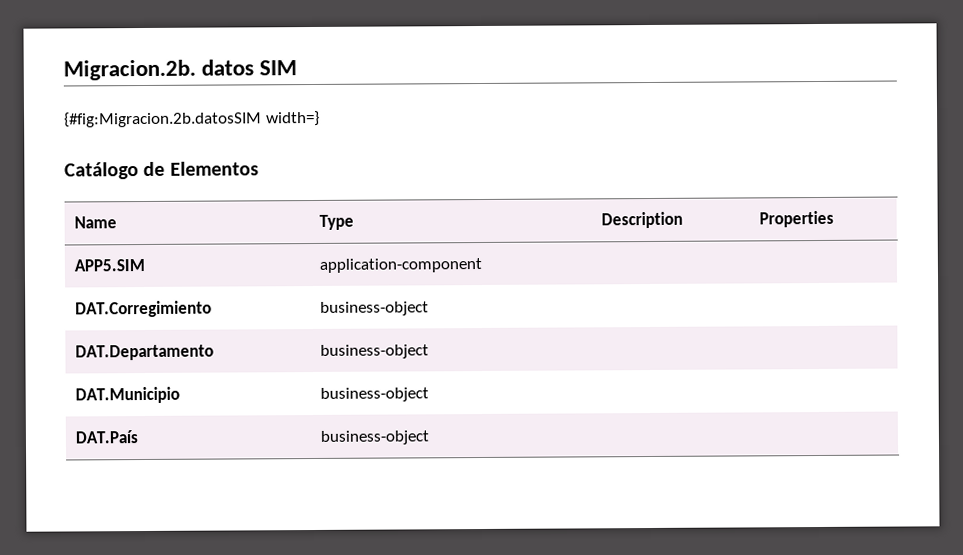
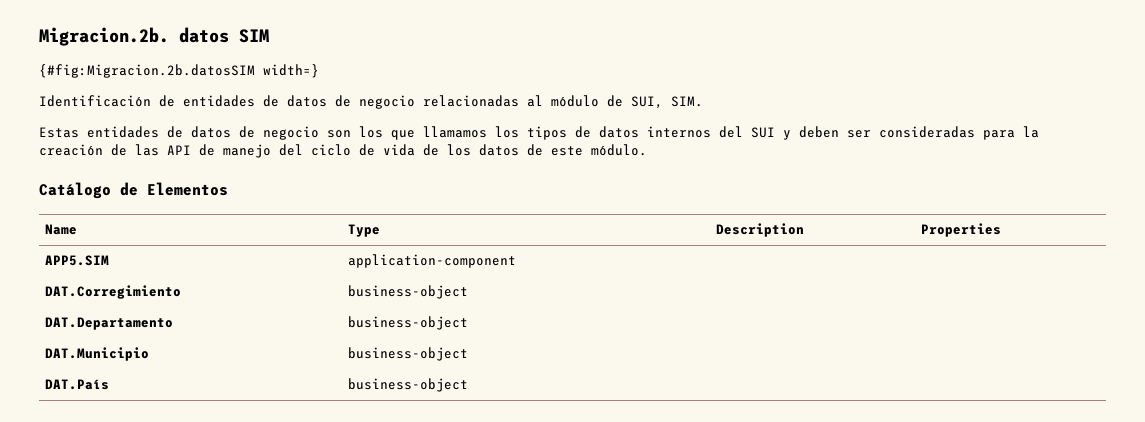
(320, 118) none -> [39,95,703,109] [39,126,1039,140] [39,144,647,158] // Identificación de entidades de datos de negocio relacionadas al módulo de SUI, SIM. // Estas entidades de datos de negocio son los que llamamos los tipos de datos internos del SUI y deben ser consideradas para la creación de las API de manejo del ciclo de vida de los datos de este módulo.

